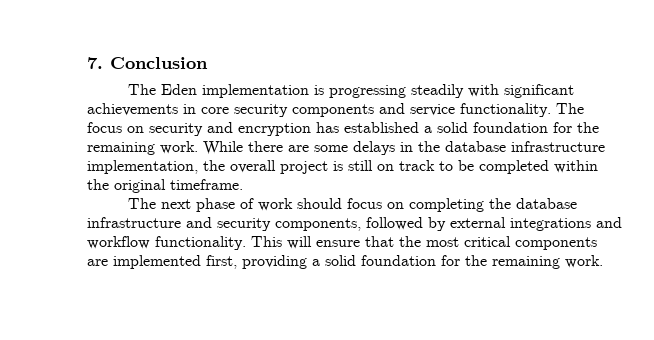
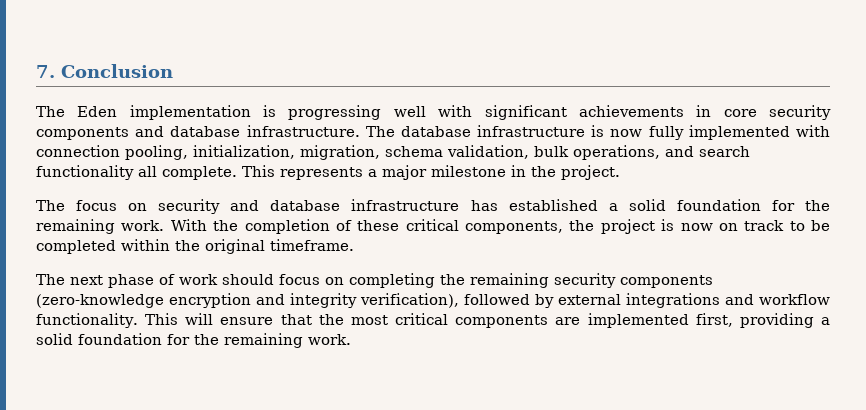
[410,84,464,98] steadily -> [393,106,426,117] well
[410,103,551,117] service functionality. -> [170,125,830,140] [36,145,750,160] [36,165,620,180] database infrastructure. The database infrastructure is now fully implemented with connection pooling, initialization, migration, schema validation, bulk operations, and search functionality all complete. This represents a major milestone in the project. //
[238,123,311,136] encryption -> [270,199,460,211] database infrastructure
[203,141,605,155] [87,160,276,174] While there are some delays in the database infrastructure implementation, the overall -> [170,219,595,234] With the completion of these critical components, the
[348,160,373,171] still -> [680,223,713,231] now
[515,198,577,209] [87,217,361,231] database infrastructure and security components, -> [470,273,713,288] [36,293,459,308] remaining security components (zero-knowledge encryption and integrity verification),

